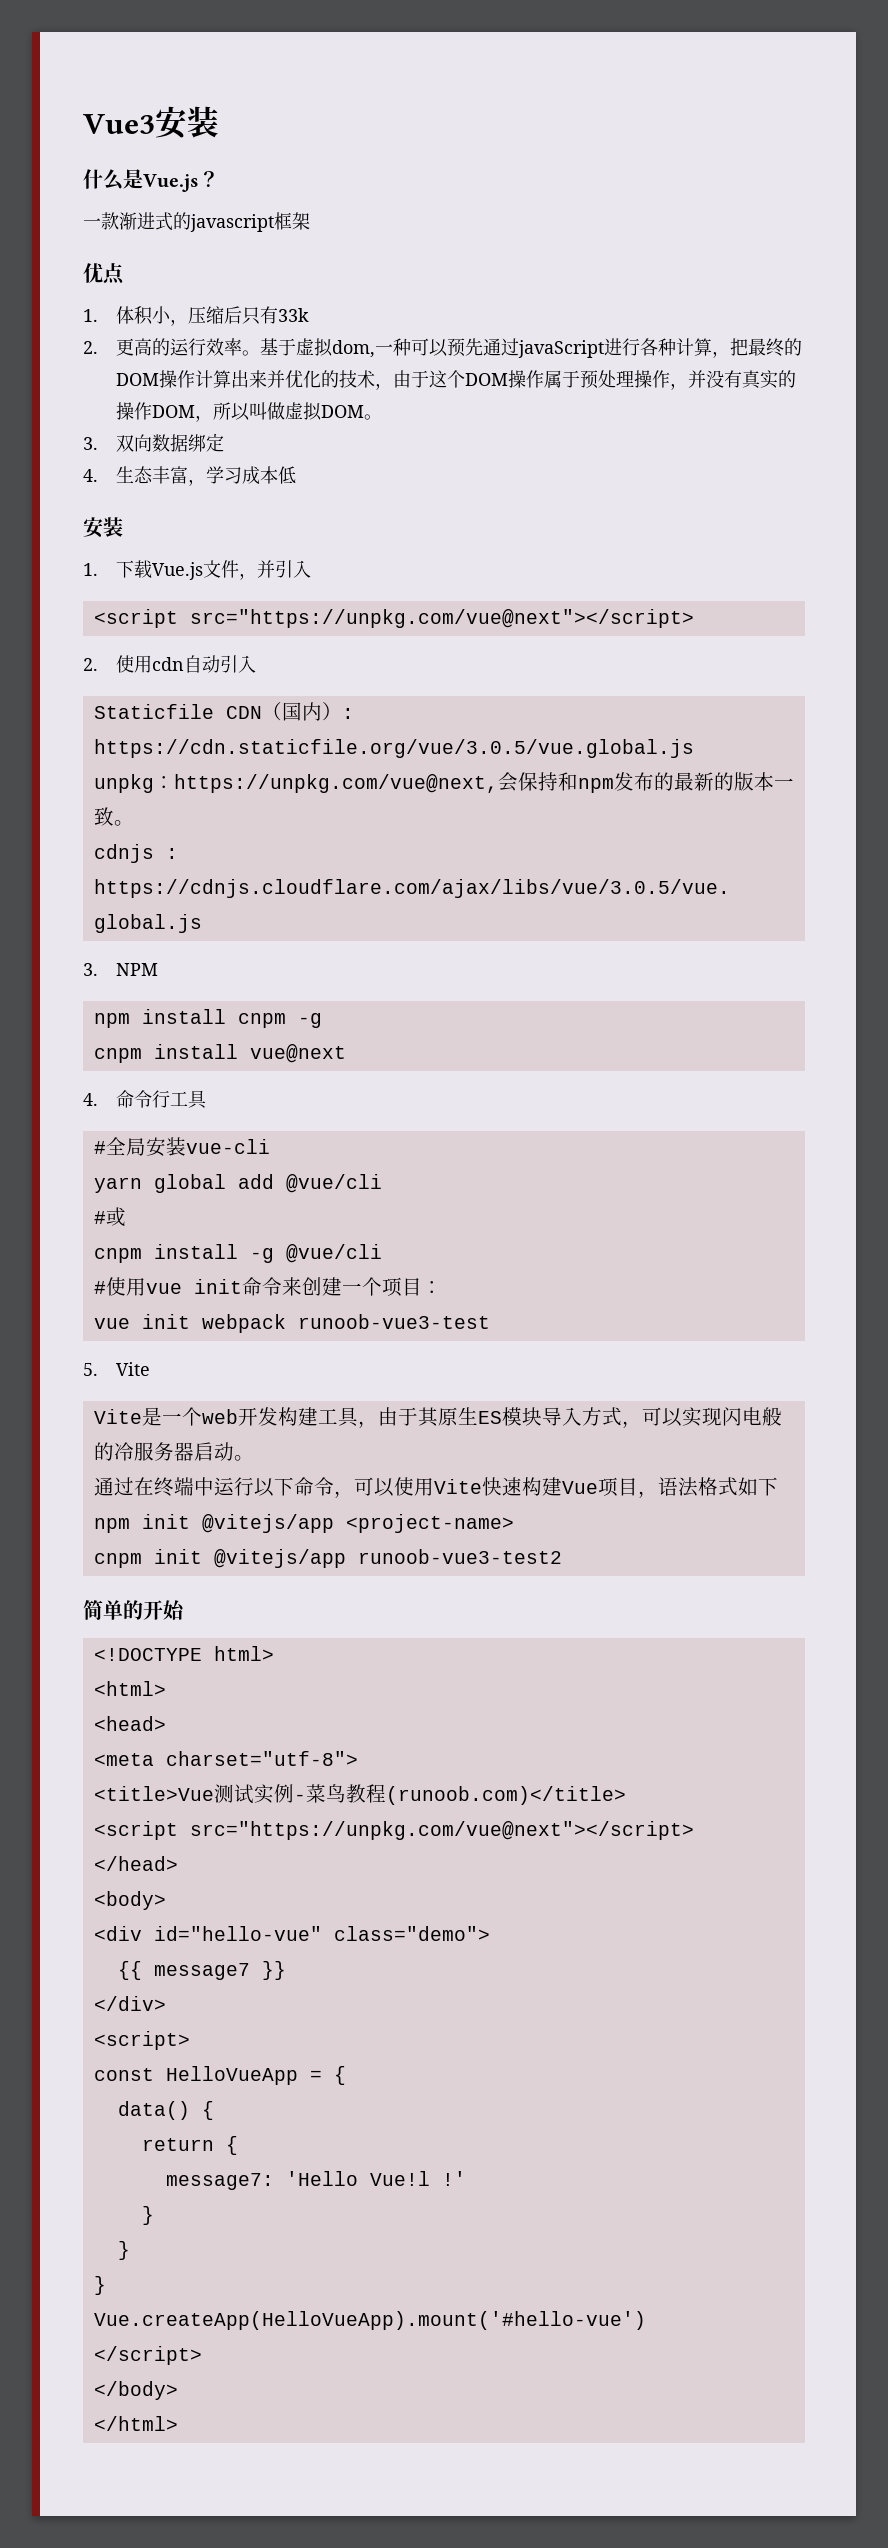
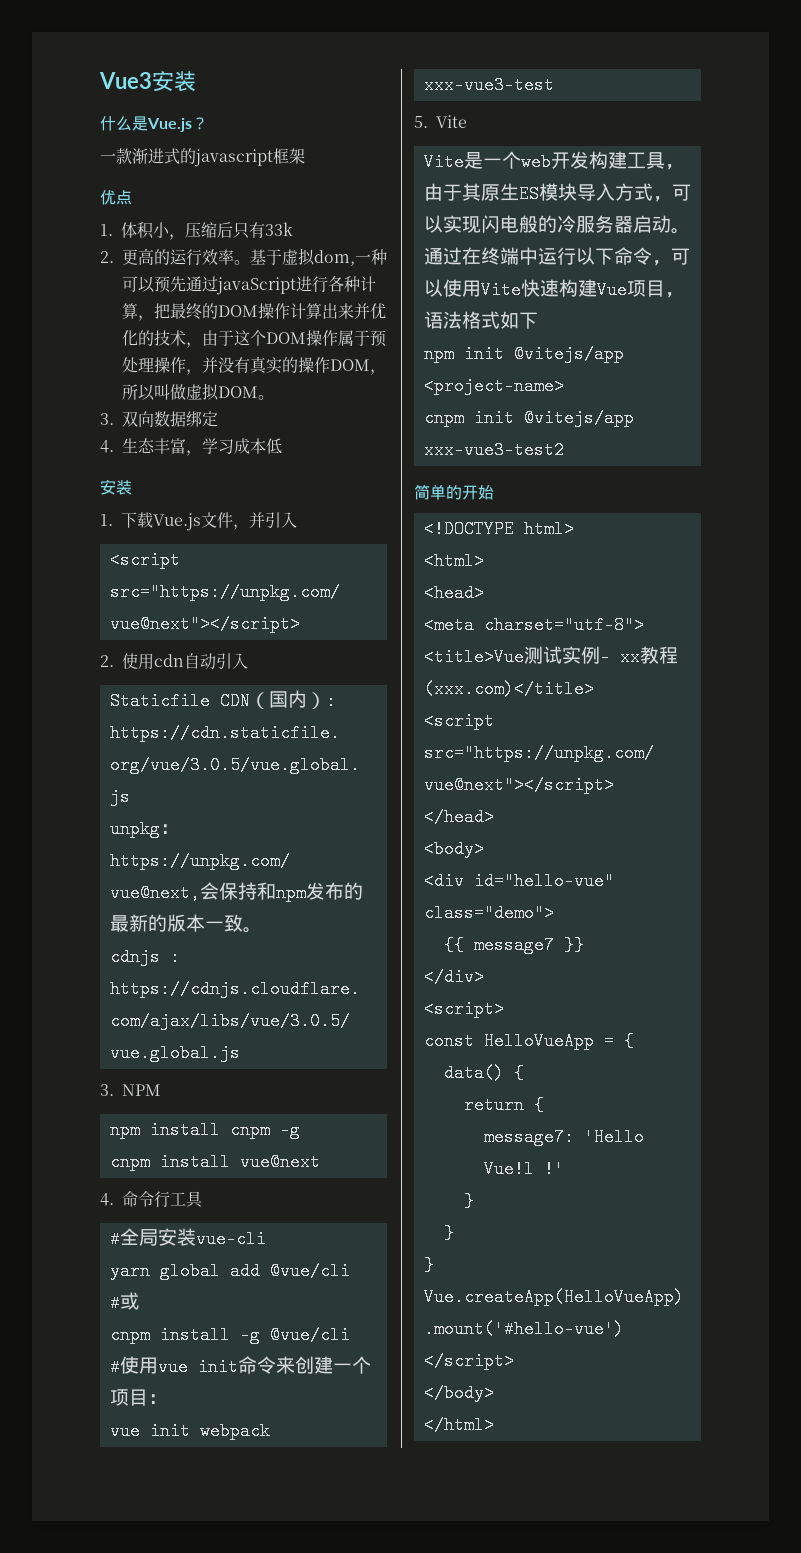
[297,1314,490,1329] runoob-vue3-test -> [423,76,554,94] xxx-vue3-test
[357,1549,562,1564] runoob-vue3-test2 -> [423,441,564,459] xxx-vue3-test2
[305,1784,626,1805] 菜鸟教程(runoob.com)</title> -> [619,646,678,666] [423,680,594,698] xx教程(xxx.com)</title>

